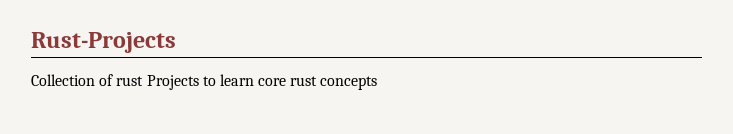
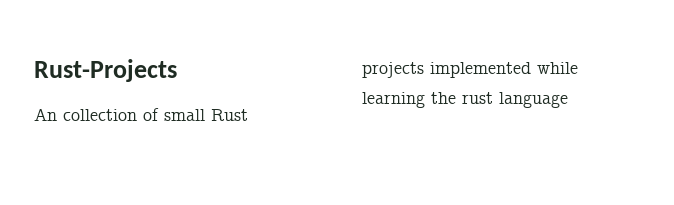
[31,74,378,90] Collection of rust Projects to learn core rust concepts -> [34,108,248,121] [362,62,578,78] [362,92,568,108] An collection of small Rust projects implemented while learning the rust language

